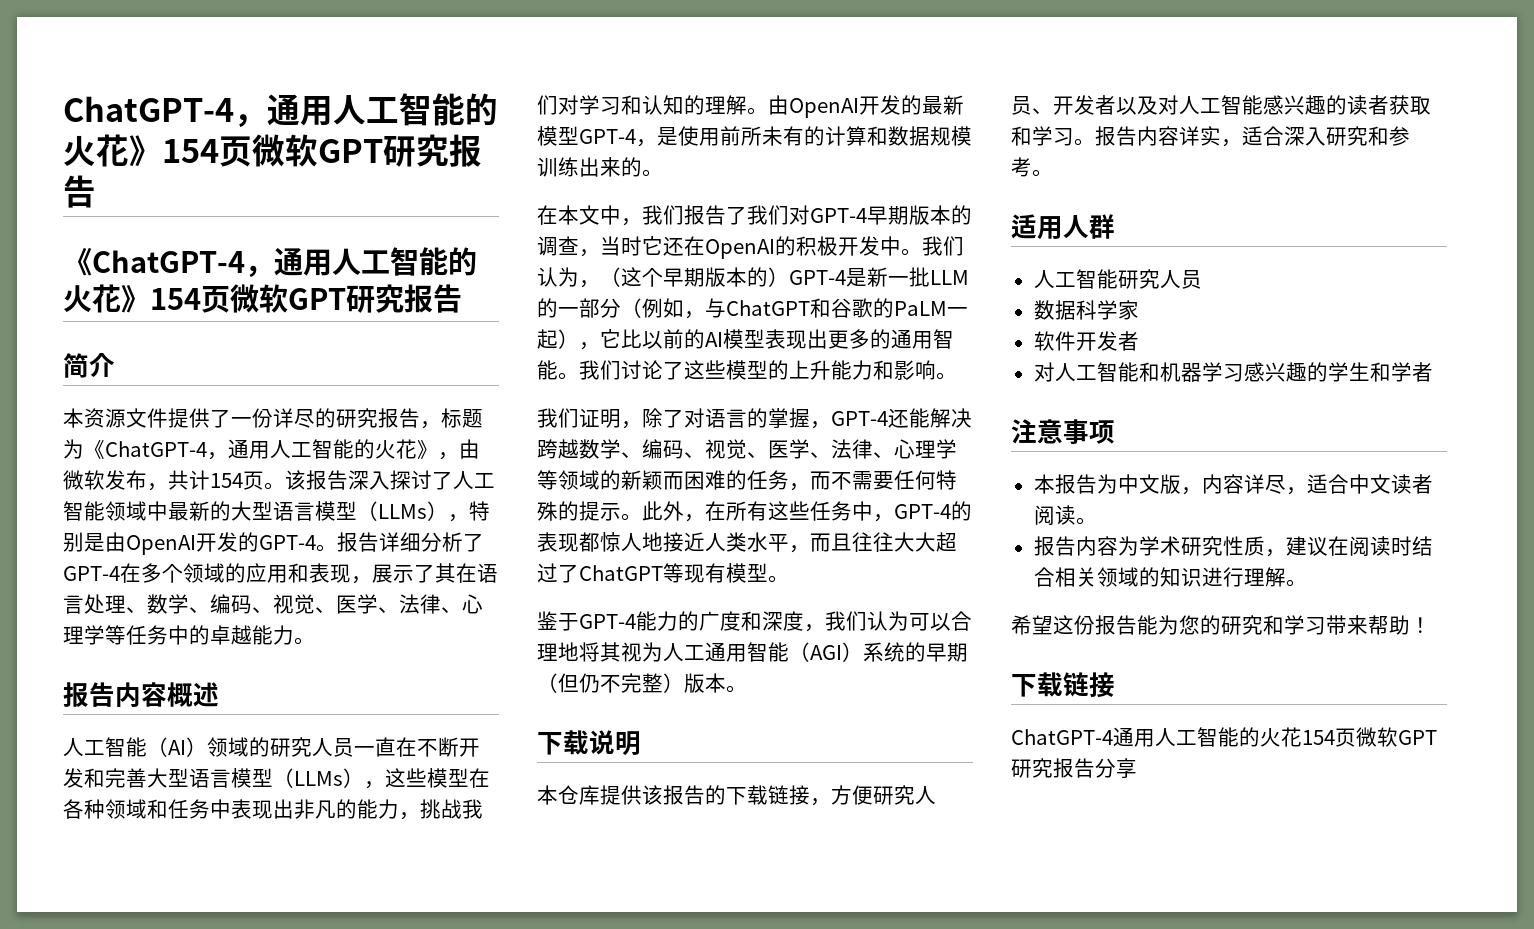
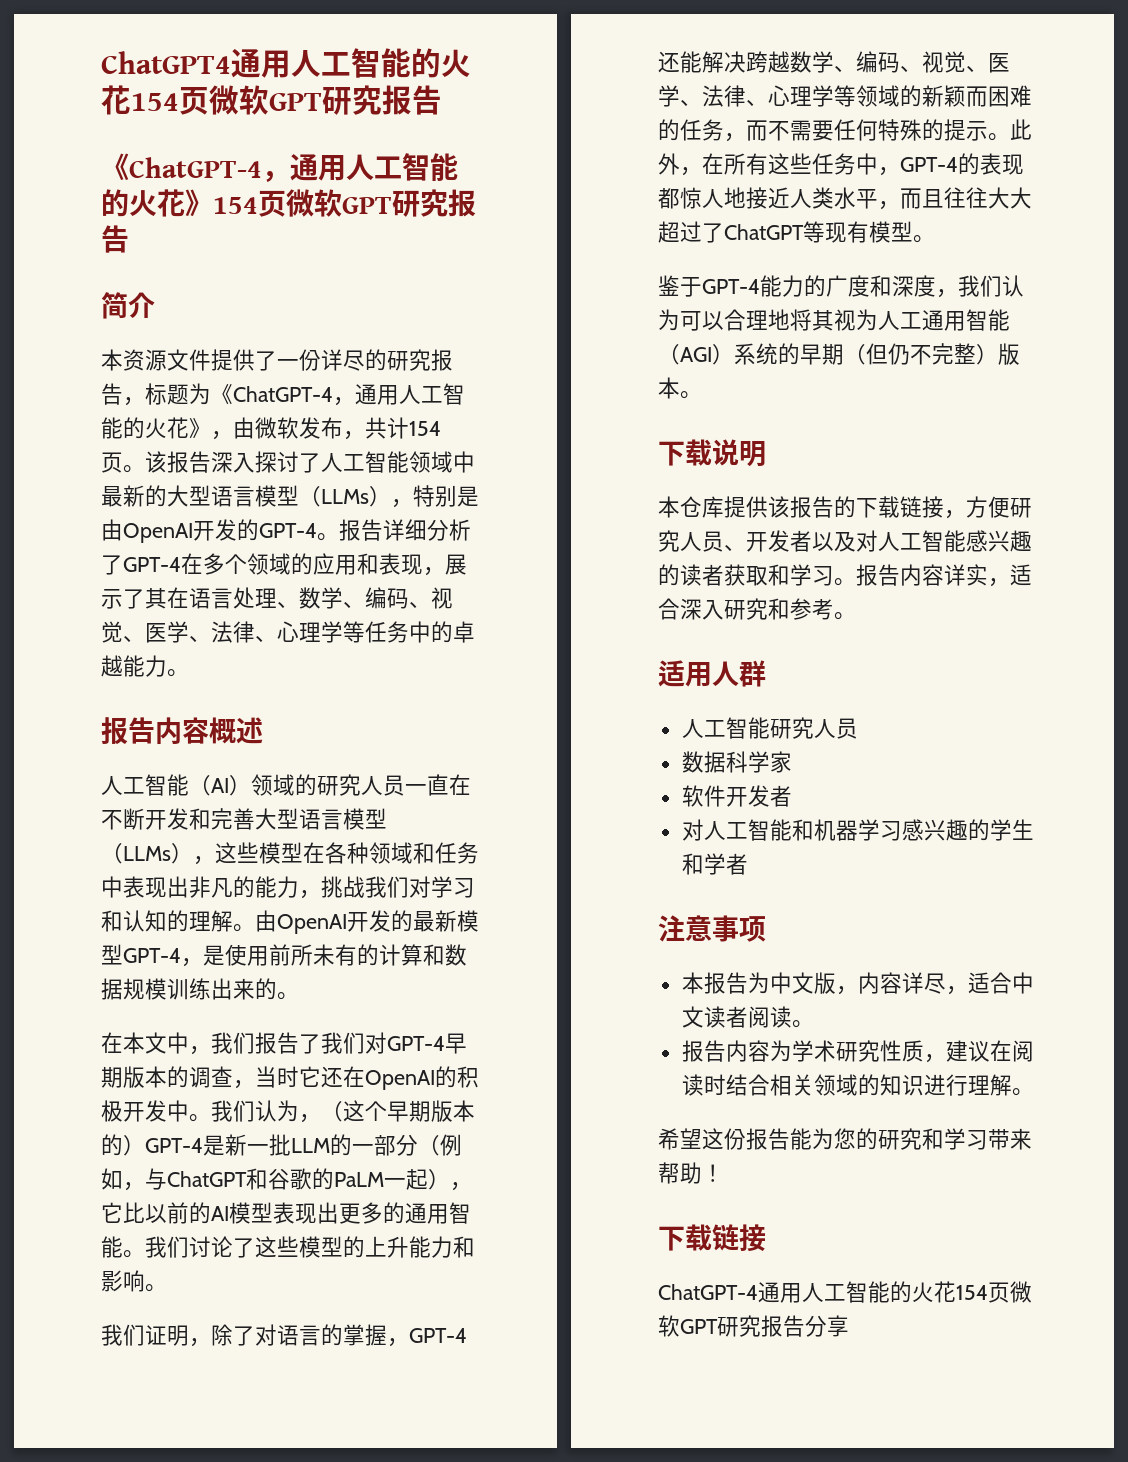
[63,93,498,128] [63,134,162,167] ChatGPT-4，通用人工智能的火花》 -> [101,48,471,78] [101,85,131,115] ChatGPT4通用人工智能的火花

